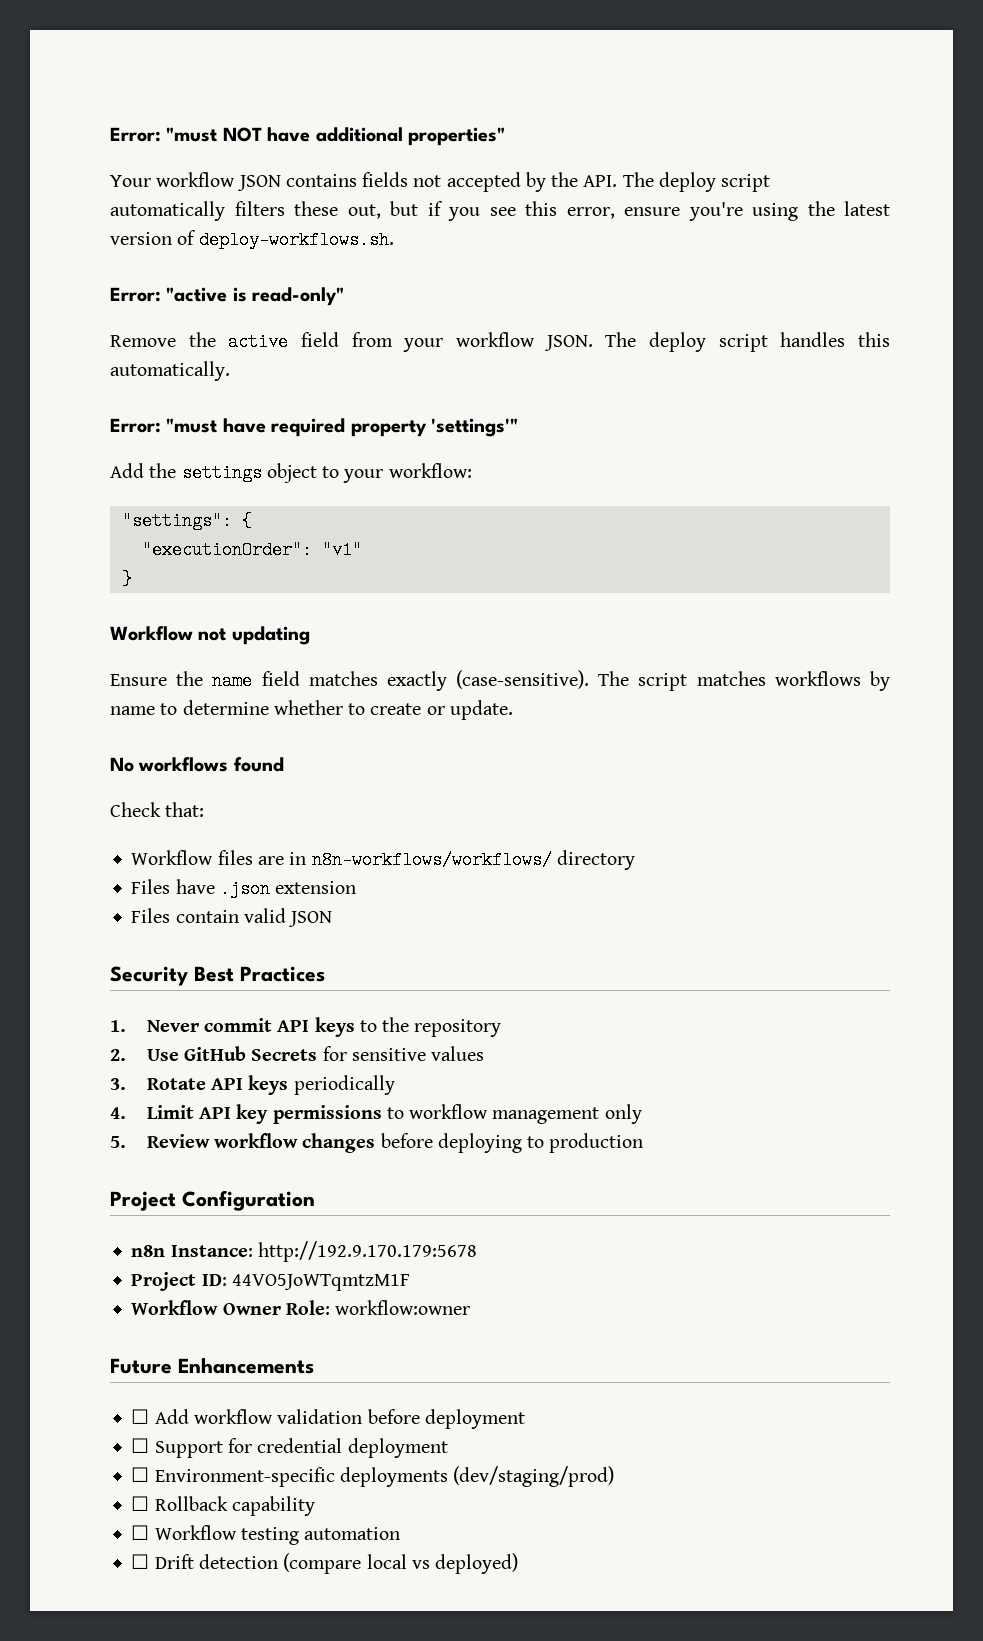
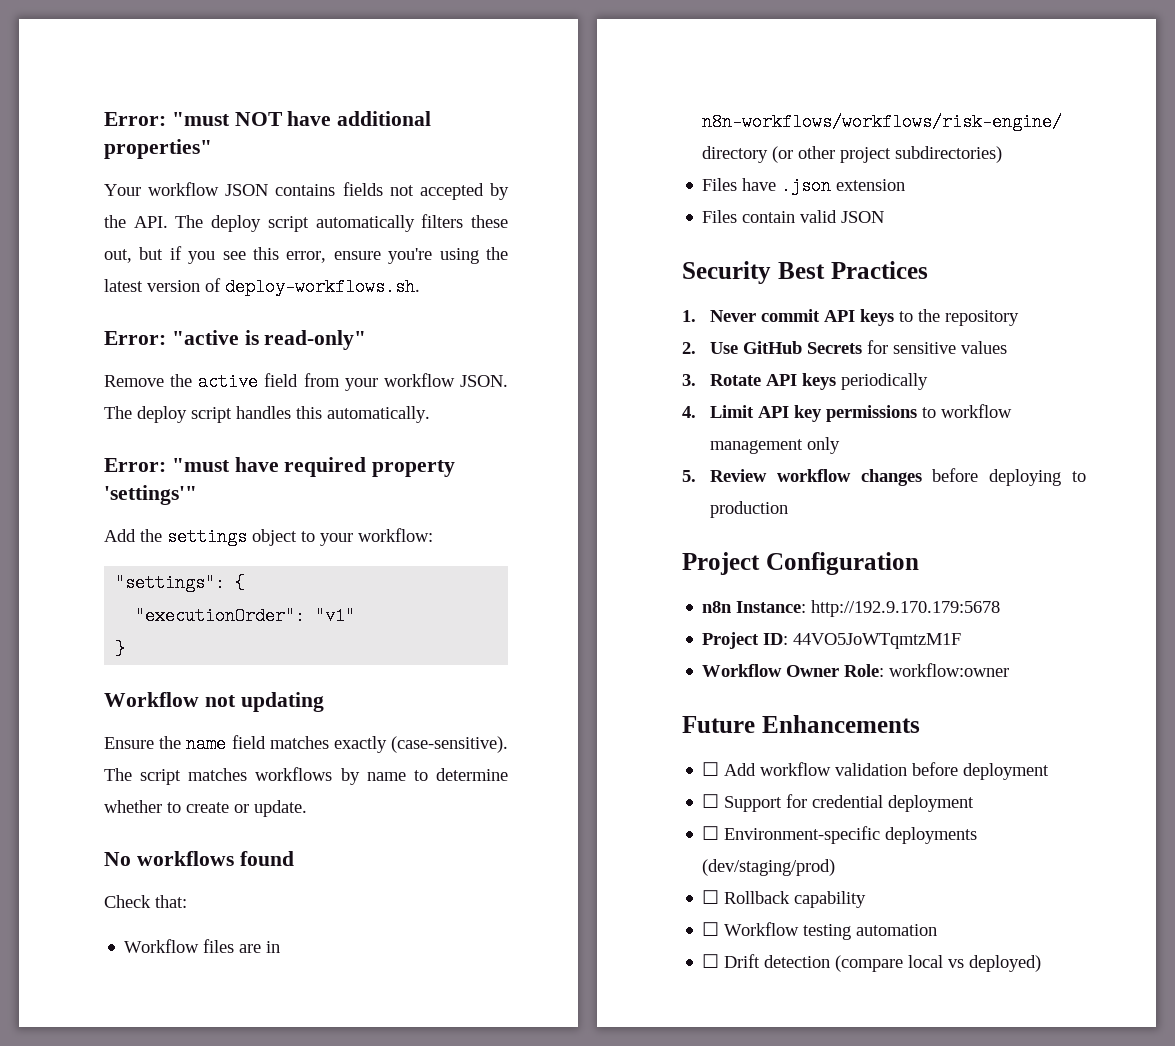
[311,851,552,869] n8n-workflows/workflows/ -> [702,113,1063,131] n8n-workflows/workflows/risk-engine/
(635, 860) none -> [772,146,1003,163] (or other project subdirectories)

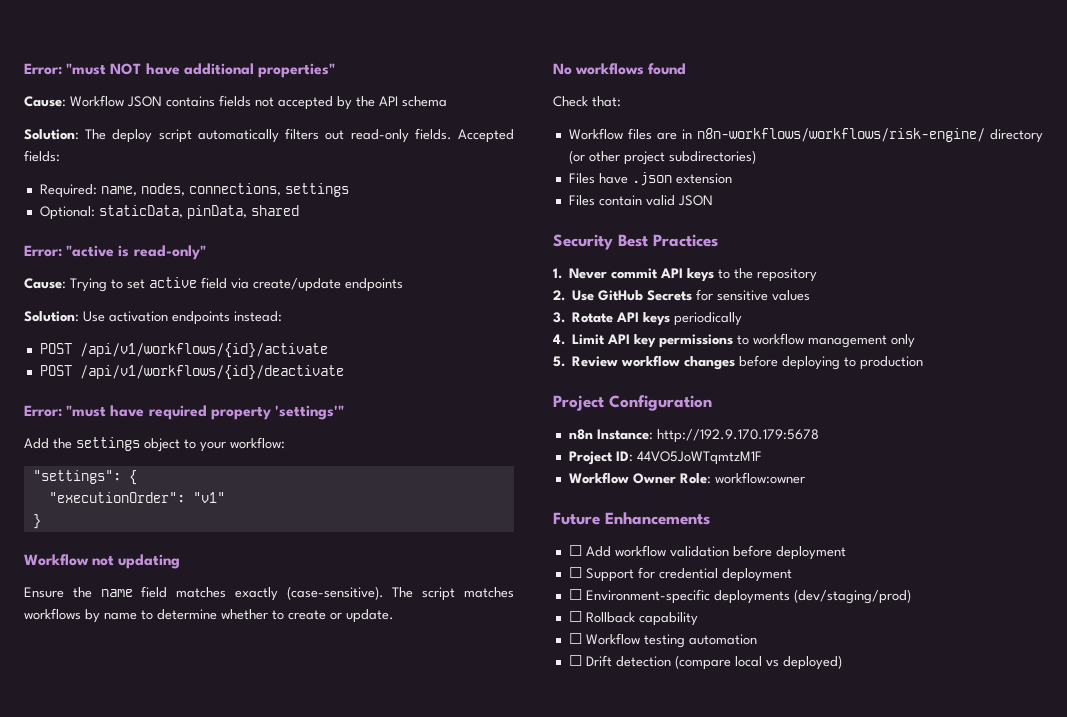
[104,182,220,196] Your workflow -> [24,95,124,107] Cause: Workflow
[133,216,168,228] API. -> [379,96,447,107] [24,129,79,140] API schema // Solution:
[471,215,508,228] [104,246,508,264] [104,278,420,296] [104,330,367,350] [104,373,508,391] [104,406,430,423] these out, but if you see this error, ensure you're using the latest version of deploy-workflows.sh. // Error: "active is read-only" // Remove the active field from your workflow JSON. The deploy script handles this automatically. -> [325,128,514,143] [24,150,60,162] [39,183,349,198] [39,205,299,220] [24,245,206,260] [24,277,403,292] [24,311,282,325] [39,343,328,358] [39,365,344,380] out read-only fields. Accepted fields: // Required: name, nodes, connections, settings // Optional: staticData, pinData, shared // Error: "active is read-only" // Cause: Trying to set active field via create/update endpoints // Solution: Use activation endpoints instead: // POST /api/v1/workflows/{id}/activate // POST /api/v1/workflows/{id}/deactivate

